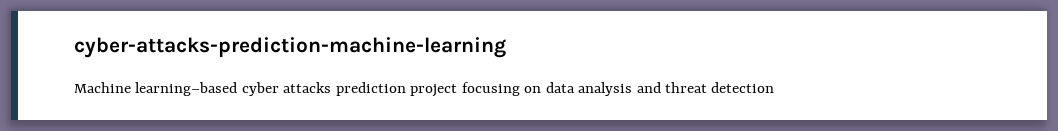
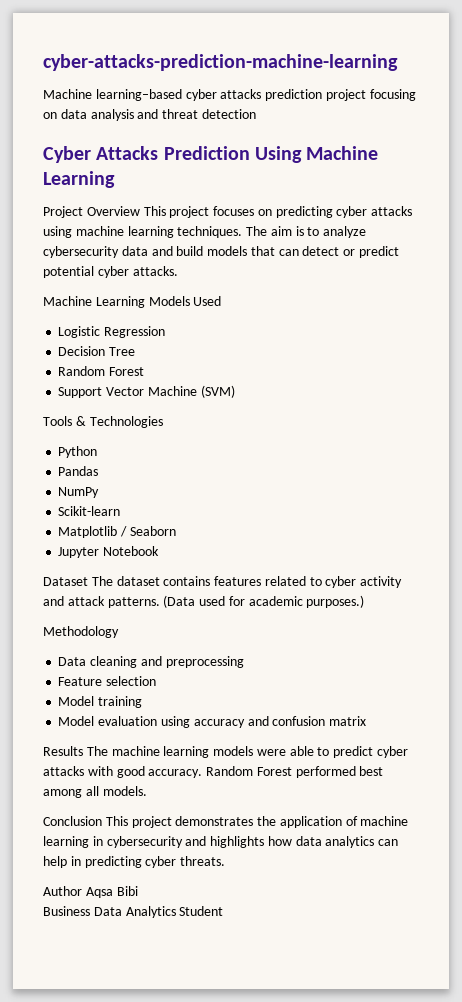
(775, 87) none -> [43,146,379,163] [43,171,115,188] [43,206,413,218] [43,226,367,238] [43,246,400,258] [43,266,178,278] [43,296,222,308] [58,326,166,338] [58,346,136,356] [58,366,145,376] [58,385,235,398] [43,416,163,428] [58,446,98,458] [58,466,99,476] [58,487,100,498] [58,506,121,516] [58,526,176,538] [58,546,160,558] [43,576,403,588] [43,595,365,608] [43,626,119,638] [58,656,244,668] [58,676,157,686] [58,696,143,708] [58,716,367,728] [43,746,409,758] [43,766,384,778] [43,786,147,798] [43,816,409,828] [43,836,399,848] [43,856,226,868] [43,886,138,898] [43,906,224,918] // Cyber Attacks Prediction Using Machine Learning // Project Overview This project focuses on predicting cyber attacks using machine learning techniques. The aim is to analyze cybersecurity data and build models that can detect or predict potential cyber attacks. // Machine Learning Models Used // Logistic Regression // Decision Tree // Random Forest // Support Vector Machine (SVM) // Tools & Technologies // Python // Pandas // NumPy // Scikit-learn // Matplotlib / Seaborn // Jupyter Notebook // Dataset The dataset contains features related to cyber activity and attack patterns. (Data used for academic purposes.) // Methodology // Data cleaning and preprocessing // Feature selection // Model training // Model evaluation using accuracy and confusion matrix // Results The machine learning models were able to predict cyber attacks with good accuracy. Random Forest performed best among all models. // Conclusion This project demonstrates the application of machine learning in cybersecurity and highlights how data analytics can help in predicting cyber threats. // Author Aqsa Bibi // Business Data Analytics Student

